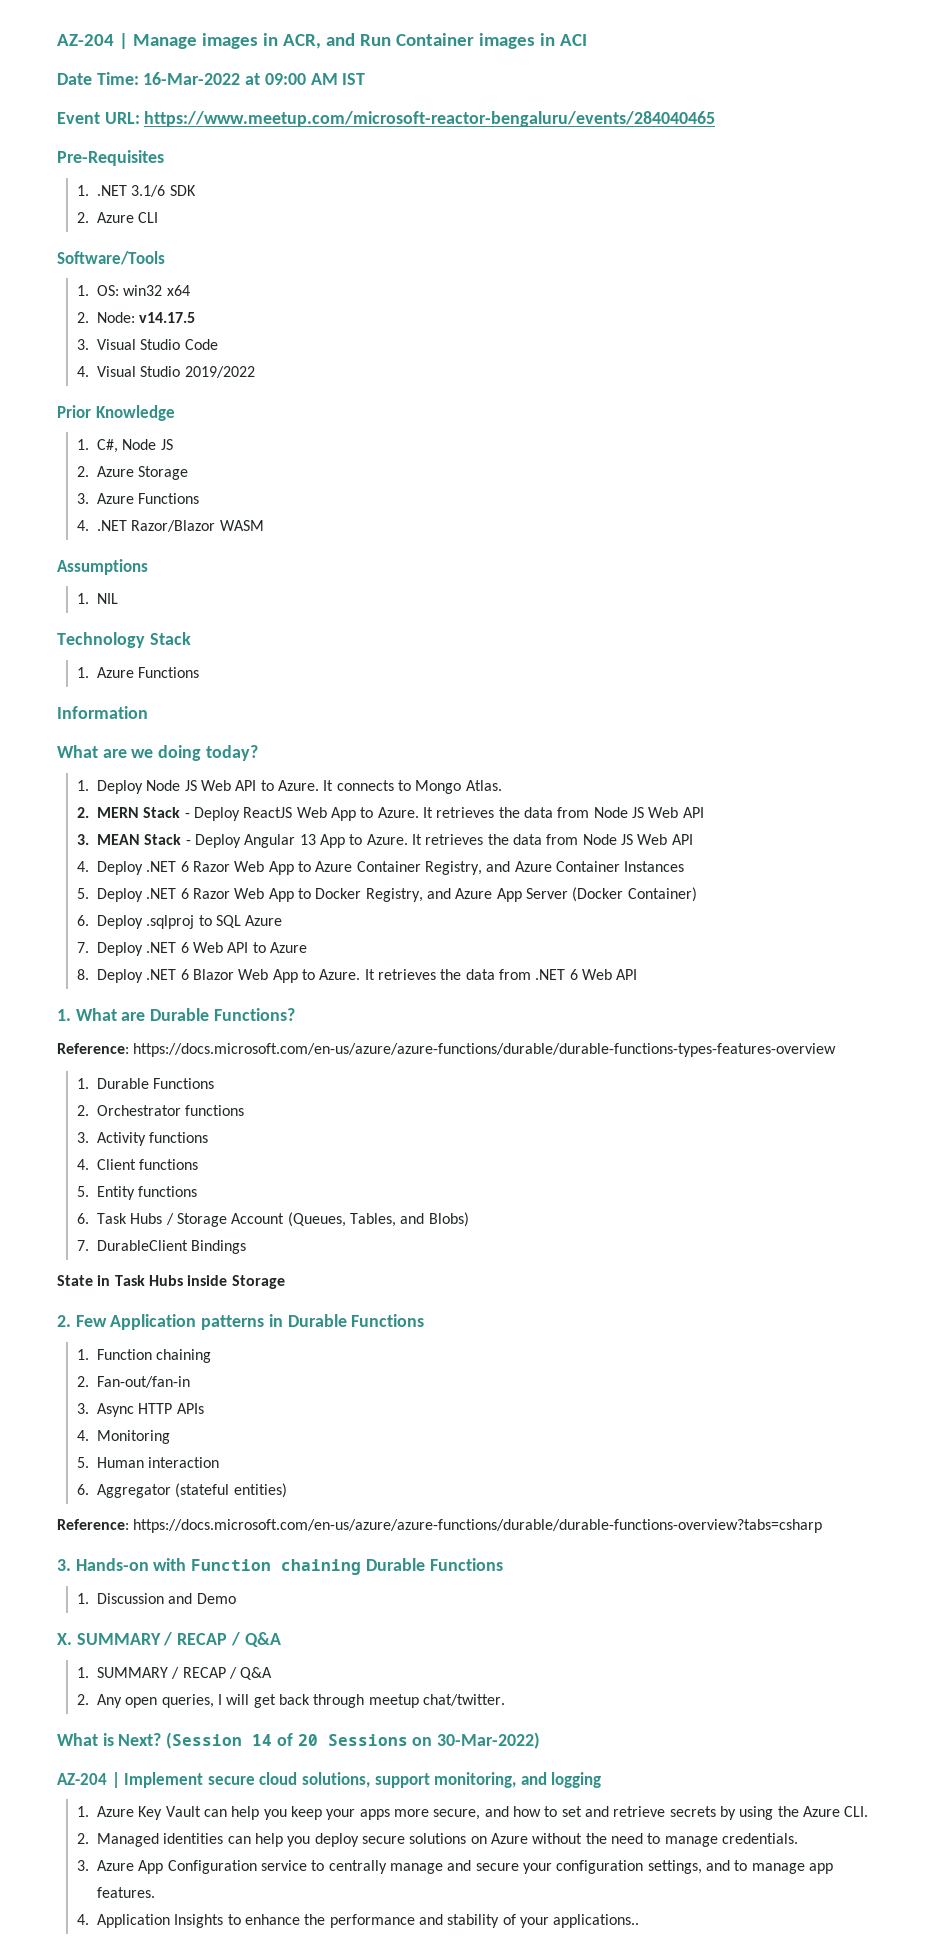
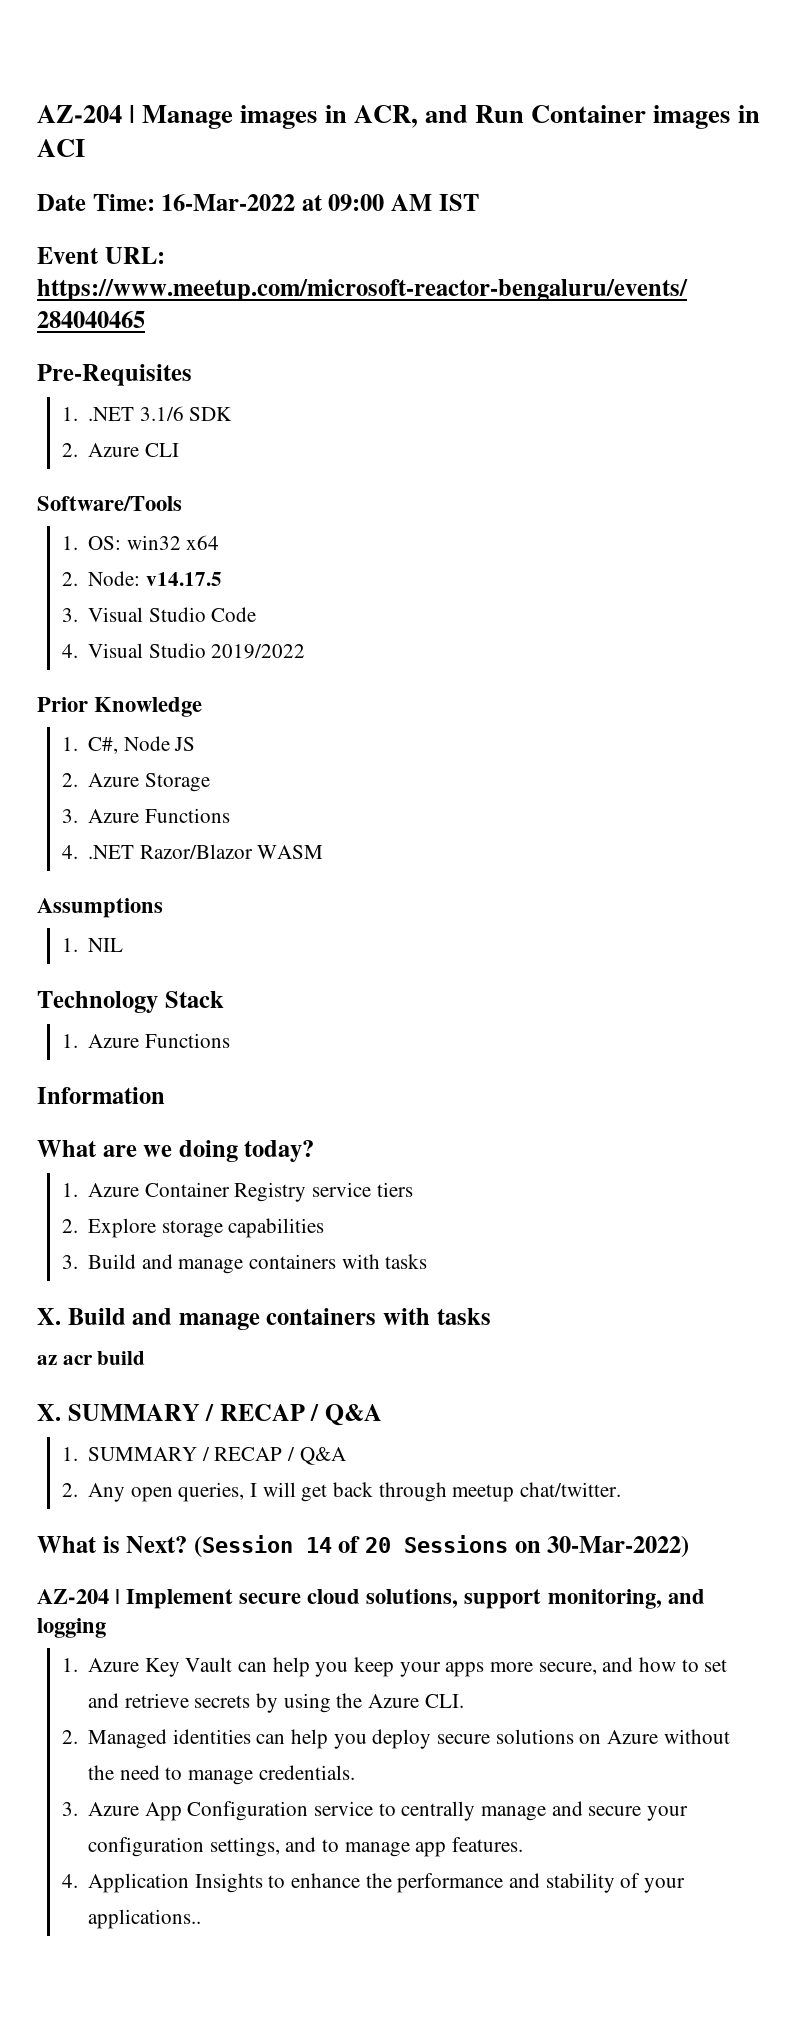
[97,780,502,794] [77,807,704,821] [77,834,693,848] [77,861,685,875] [77,887,697,902] [77,915,283,929] [77,942,308,956] [77,969,638,983] [57,1008,295,1021] [57,1043,837,1057] [77,1078,215,1089] [77,1105,245,1116] [77,1132,209,1146] [77,1159,199,1170] [77,1186,198,1200] [77,1212,469,1227] [77,1240,247,1254] [57,1275,285,1289] [57,1314,425,1330] [77,1349,212,1363] [77,1376,191,1388] [77,1403,204,1417] [77,1430,171,1444] [77,1457,220,1468] [77,1483,287,1498] [57,1519,823,1533] [57,1558,503,1575] [77,1593,236,1604] Deploy Node JS Web API to Azure. It connects to Mongo Atlas. // 2. MERN Stack - Deploy ReactJS Web App to Azure. It retrieves the data from Node JS Web API // 3. MEAN Stack - Deploy Angular 13 App to Azure. It retrieves the data from Node JS Web API // 4. Deploy .NET 6 Razor Web App to Azure Container Registry, and Azure Container Instances // 5. Deploy .NET 6 Razor Web App to Docker Registry, and Azure App Server (Docker Container) // 6. Deploy .sqlproj to SQL Azure // 7. Deploy .NET 6 Web API to Azure // 8. Deploy .NET 6 Blazor Web App to Azure. It retrieves the data from .NET 6 Web API // 1. What are Durable Functions? // Reference: https://docs.microsoft.com/en-us/azure/azure-functions/durable/durable-functions-types-features-overview // 1. Durable Functions // 2. Orchestrator functions // 3. Activity functions // 4. Client functions // 5. Entity functions // 6. Task Hubs / Storage Account (Queues, Tables, and Blobs) // 7. DurableClient Bindings // State in Task Hubs inside Storage // 2. Few Application patterns in Durable Functions // 1. Function chaining // 2. Fan-out/fan-in // 3. Async HTTP APIs // 4. Monitoring // 5. Human interaction // 6. Aggregator (stateful entities) // Reference: https://docs.microsoft.com/en-us/azure/azure-functions/durable/durable-functions-overview?tabs=csharp // 3. Hands-on with Function chaining Durable Functions // 1. Discussion and Demo -> [88,1182,413,1202] [61,1218,325,1238] [61,1254,428,1274] [37,1308,491,1330] [37,1351,146,1365] Azure Container Registry service tiers // 2. Explore storage capabilities // 3. Build and manage containers with tasks // X. Build and manage containers with tasks // az acr build

